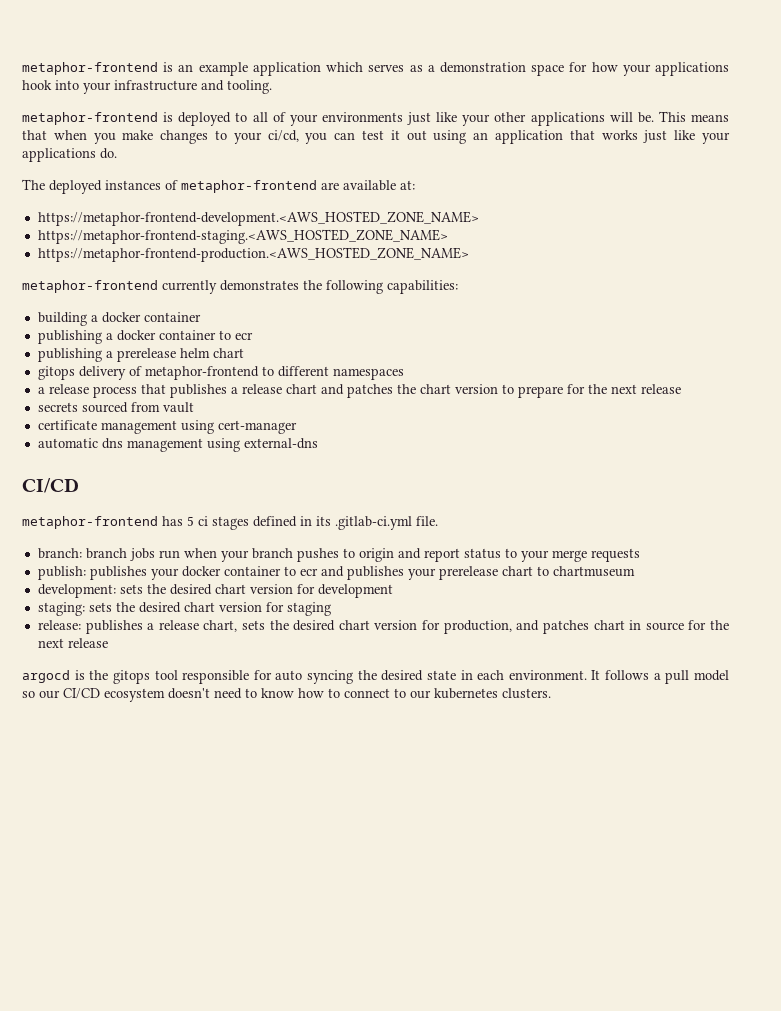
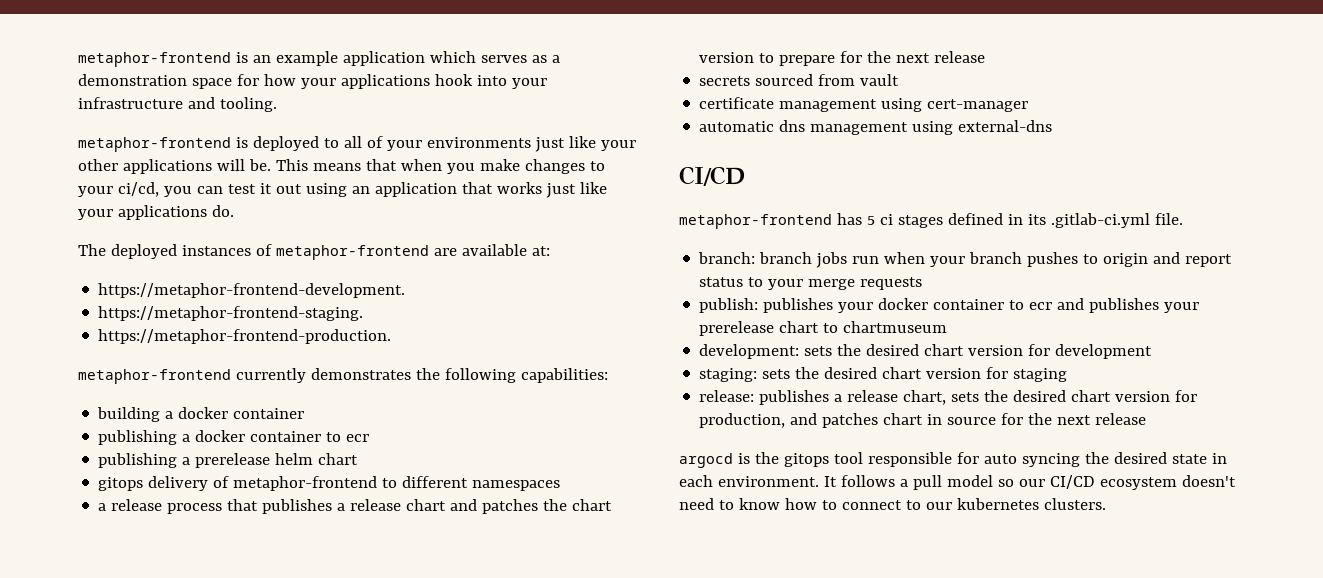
[37,211,479,226] [37,229,448,244] [37,247,469,262] https://metaphor-frontend-development.<AWS_HOSTED_ZONE_NAME> // https://metaphor-frontend-staging.<AWS_HOSTED_ZONE_NAME> // https://metaphor-frontend-production.<AWS_HOSTED_ZONE_NAME> -> [98,283,406,298] [98,306,364,321] [98,329,392,344] https://metaphor-frontend-development. // https://metaphor-frontend-staging. // https://metaphor-frontend-production.

